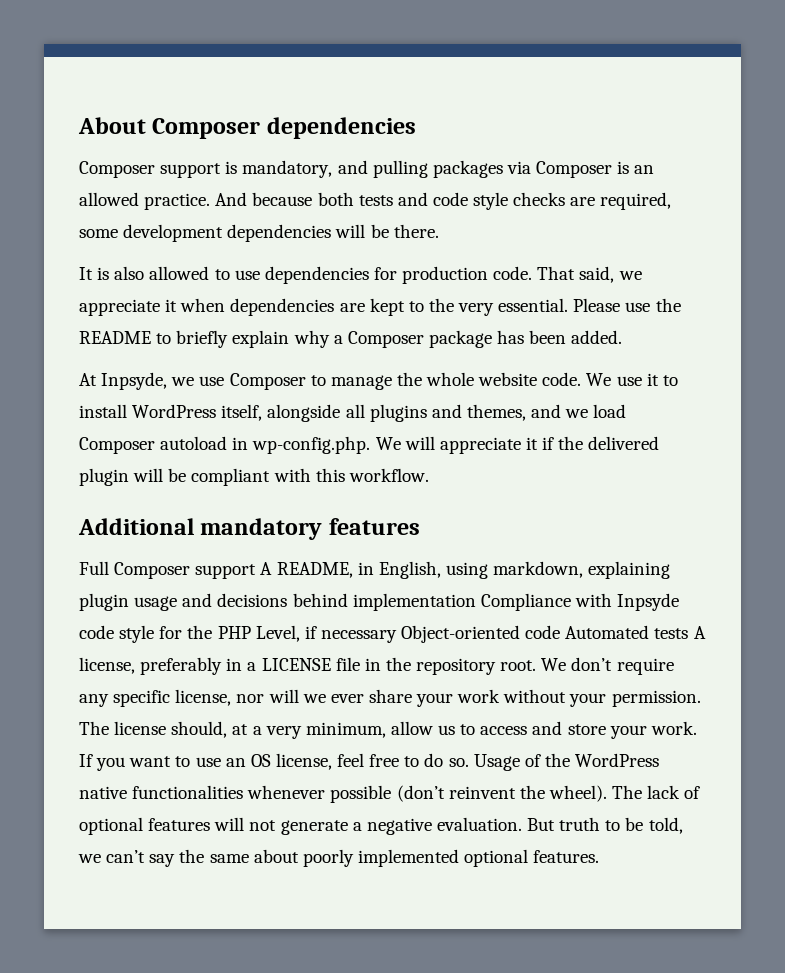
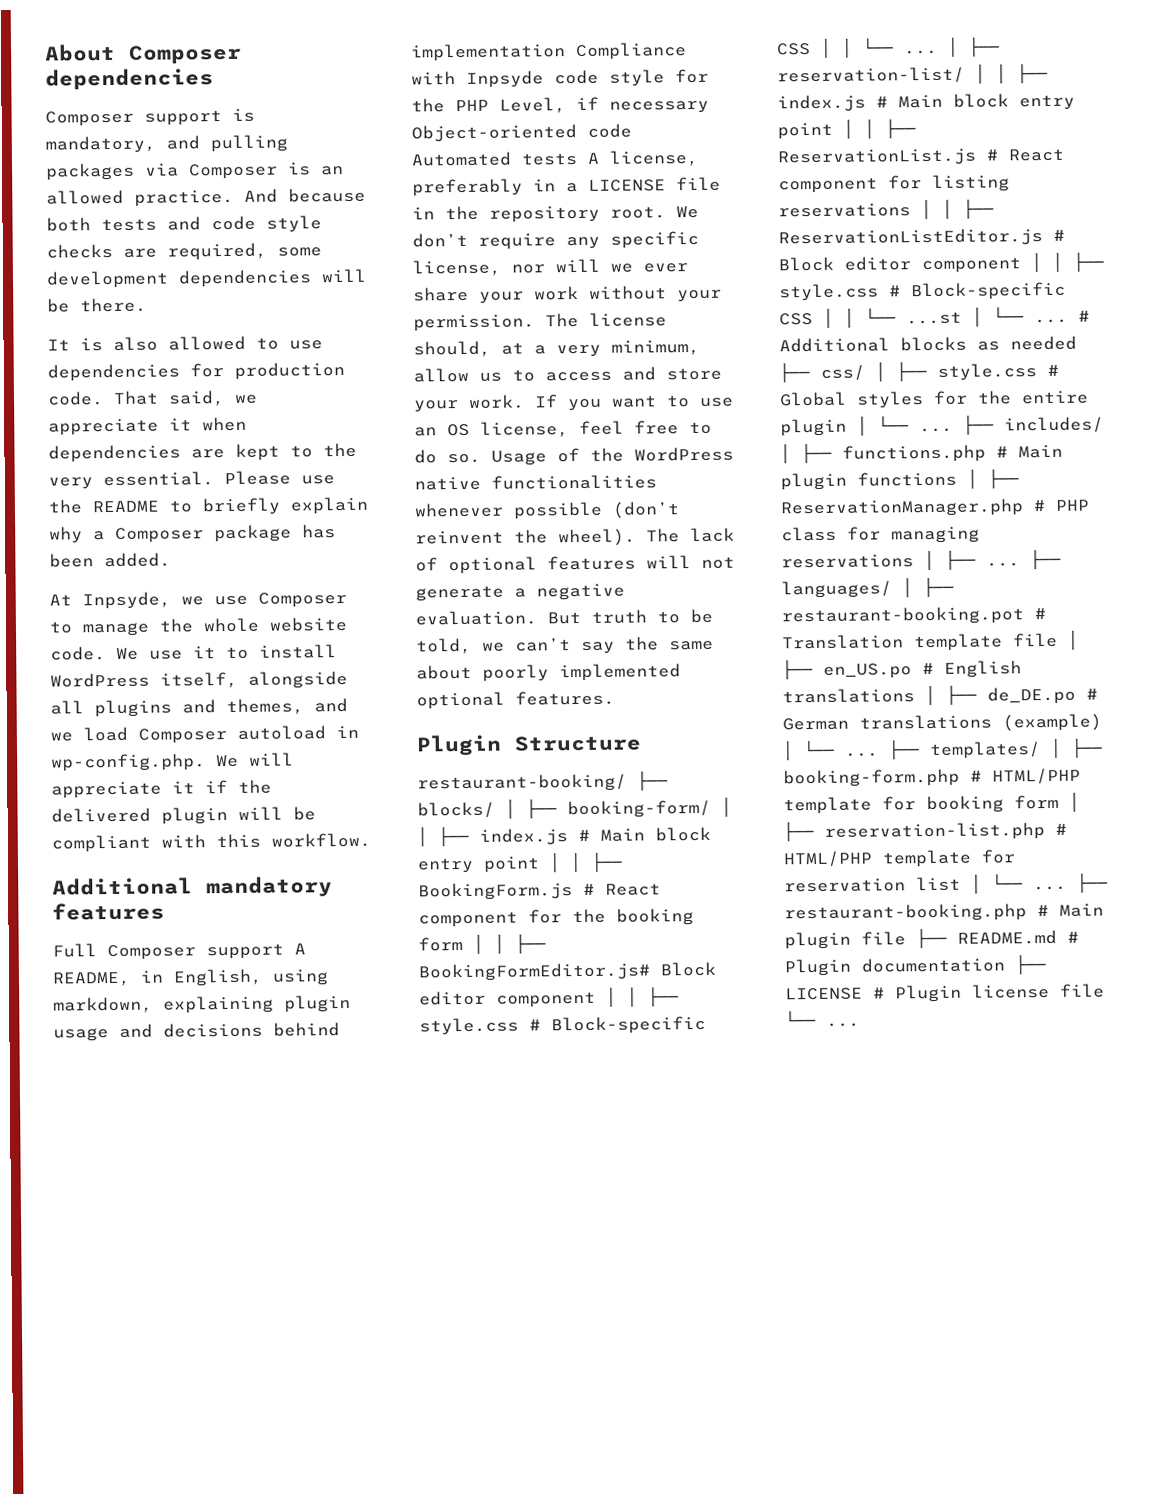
(600, 856) none -> [416,734,642,756] [417,770,668,793] [417,796,732,819] [417,825,711,847] [417,851,623,874] [418,882,661,901] [418,908,694,928] [418,933,546,954] [418,961,716,982] [419,986,679,1008] [419,1015,706,1036] [776,36,1000,58] [777,62,1048,85] [777,93,1075,113] [777,118,916,140] [777,148,1065,167] [778,174,1010,194] [778,198,994,220] [778,228,1065,248] [778,251,1104,274] [779,281,1066,302] [779,306,1090,328] [779,335,1077,353] [779,361,1059,383] [779,390,1089,409] [780,414,1104,437] [780,442,1063,464] [780,468,1019,491] [780,498,1089,518] [781,526,980,544] [781,548,1061,571] [781,576,954,599] [781,606,1046,626] [782,629,1079,652] [782,659,1022,680] [782,684,1098,706] [782,713,1102,732] [782,737,1103,761] [783,767,1081,788] [783,791,1080,815] [783,821,1067,842] [783,849,1016,868] [784,872,1108,894] [784,903,1104,923] [784,927,1079,950] [784,954,1046,977] [785,983,1105,1003] [785,1010,860,1027] // Plugin Structure // restaurant-booking/ ├── blocks/ │ ├── booking-form/ │ │ ├── index.js # Main block entry point │ │ ├── BookingForm.js # React component for the booking form │ │ ├── BookingFormEditor.js# Block editor component │ │ ├── style.css # Block-specific CSS │ │ └── ... │ ├── reservation-list/ │ │ ├── index.js # Main block entry point │ │ ├── ReservationList.js # React component for listing reservations │ │ ├── ReservationListEditor.js # Block editor component │ │ ├── style.css # Block-specific CSS │ │ └── ...st │ └── ... # Additional blocks as needed ├── css/ │ ├── style.css # Global styles for the entire plugin │ └── ... ├── includes/ │ ├── functions.php # Main plugin functions │ ├── ReservationManager.php # PHP class for managing reservations │ ├── ... ├── languages/ │ ├── restaurant-booking.pot # Translation template file │ ├── en_US.po # English translations │ ├── de_DE.po # German translations (example) │ └── ... ├── templates/ │ ├── booking-form.php # HTML/PHP template for booking form │ ├── reservation-list.php # HTML/PHP template for reservation list │ └── ... ├── restaurant-booking.php # Main plugin file ├── README.md # Plugin documentation ├── LICENSE # Plugin license file └── ...

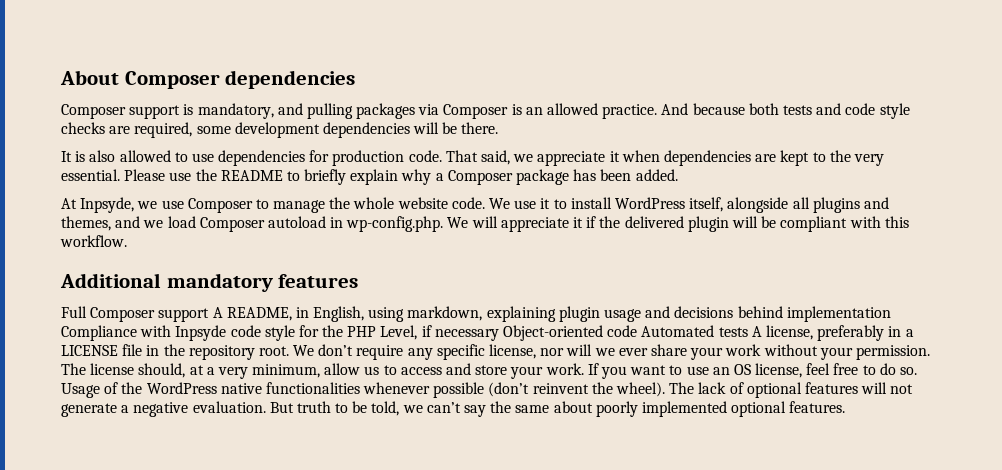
[416,734,642,756] [417,770,668,793] [417,796,732,819] [417,825,711,847] [417,851,623,874] [418,882,661,901] [418,908,694,928] [418,933,546,954] [418,961,716,982] [419,986,679,1008] [419,1015,706,1036] [776,36,1000,58] [777,62,1048,85] [777,93,1075,113] [777,118,916,140] [777,148,1065,167] [778,174,1010,194] [778,198,994,220] [778,228,1065,248] [778,251,1104,274] [779,281,1066,302] [779,306,1090,328] [779,335,1077,353] [779,361,1059,383] [779,390,1089,409] [780,414,1104,437] [780,442,1063,464] [780,468,1019,491] [780,498,1089,518] [781,526,980,544] [781,548,1061,571] [781,576,954,599] [781,606,1046,626] [782,629,1079,652] [782,659,1022,680] [782,684,1098,706] [782,713,1102,732] [782,737,1103,761] [783,767,1081,788] [783,791,1080,815] [783,821,1067,842] [783,849,1016,868] [784,872,1108,894] [784,903,1104,923] [784,927,1079,950] [784,954,1046,977] [785,983,1105,1003] [785,1010,860,1027] // Plugin Structure // restaurant-booking/ ├── blocks/ │ ├── booking-form/ │ │ ├── index.js # Main block entry point │ │ ├── BookingForm.js # React component for the booking form │ │ ├── BookingFormEditor.js# Block editor component │ │ ├── style.css # Block-specific CSS │ │ └── ... │ ├── reservation-list/ │ │ ├── index.js # Main block entry point │ │ ├── ReservationList.js # React component for listing reservations │ │ ├── ReservationListEditor.js # Block editor component │ │ ├── style.css # Block-specific CSS │ │ └── ...st │ └── ... # Additional blocks as needed ├── css/ │ ├── style.css # Global styles for the entire plugin │ └── ... ├── includes/ │ ├── functions.php # Main plugin functions │ ├── ReservationManager.php # PHP class for managing reservations │ ├── ... ├── languages/ │ ├── restaurant-booking.pot # Translation template file │ ├── en_US.po # English translations │ ├── de_DE.po # German translations (example) │ └── ... ├── templates/ │ ├── booking-form.php # HTML/PHP template for booking form │ ├── reservation-list.php # HTML/PHP template for reservation list │ └── ... ├── restaurant-booking.php # Main plugin file ├── README.md # Plugin documentation ├── LICENSE # Plugin license file └── ... -> (846, 407) none

